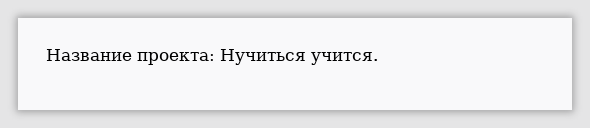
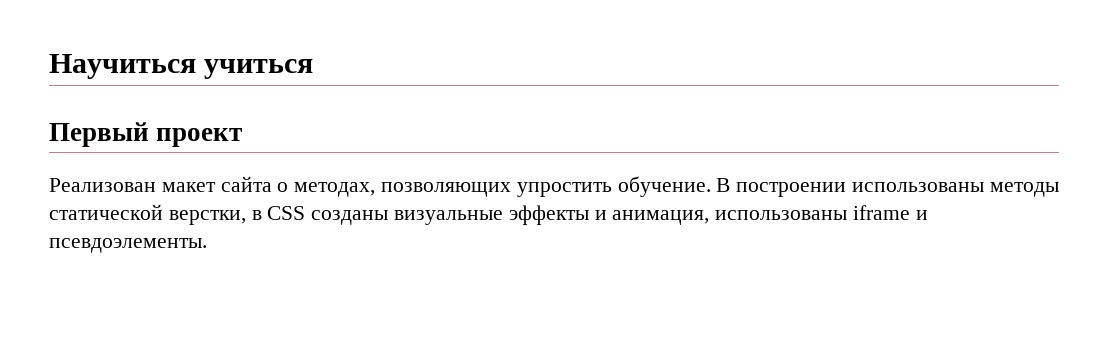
[46,49,378,65] Название проекта: Нучиться учится. -> [49,54,314,79] [49,122,243,147] [49,176,1059,197] [49,204,928,225] [49,238,207,253] Научиться учиться // Первый проект // Реализован макет сайта о методах, позволяющих упростить обучение. В построении использованы методы статической верстки, в CSS созданы визуальные эффекты и анимация, использованы iframe и псевдоэлементы.

